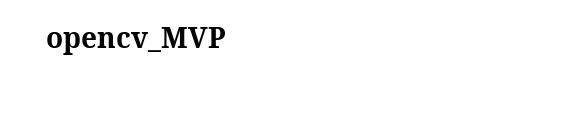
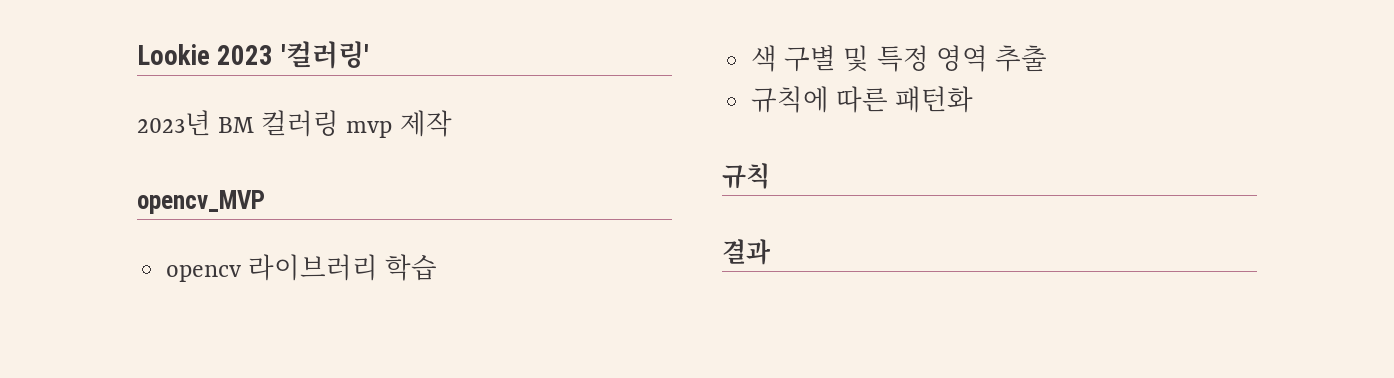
[46,27,226,55] opencv_MVP -> [137,41,369,69] [137,110,452,138] [137,190,265,214] [166,254,438,282] [751,45,1047,72] [751,86,974,113] [722,163,770,189] [722,239,771,265] Lookie 2023 '컬러링' // 2023년 BM 컬러링 mvp 제작 // opencv_MVP // opencv 라이브러리 학습 // 색 구별 및 특정 영역 추출 // 규칙에 따른 패턴화 // 규칙 // 결과

